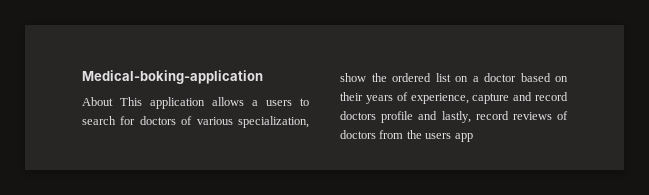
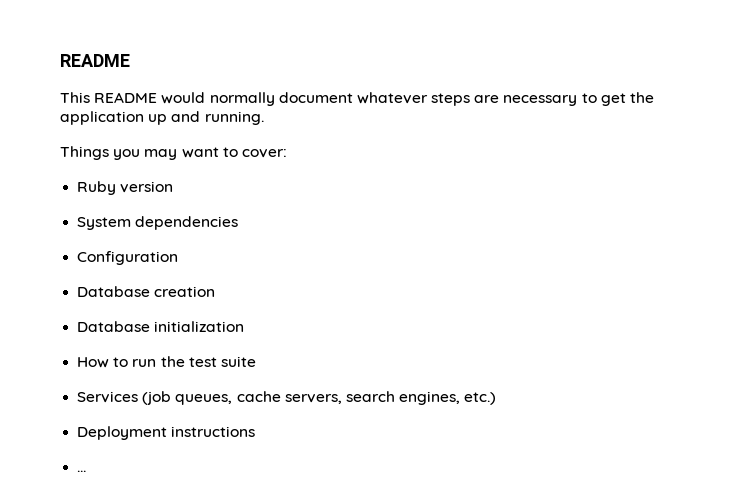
[82,70,263,84] [82,97,309,109] [82,116,309,128] [340,73,568,82] [340,92,568,104] [340,111,568,123] [340,130,473,142] Medical-boking-application // About This application allows a users to search for doctors of various specialization, show the ordered list on a doctor based on their years of experience, capture and record doctors profile and lastly, record reviews of doctors from the users app -> [60,54,130,67] [60,92,655,106] [60,111,264,125] [60,146,287,160] [77,181,174,195] [77,216,239,230] [77,251,179,265] [77,286,216,297] [77,321,245,332] [77,356,256,368] [77,391,497,405] [77,426,256,440] [77,470,87,472] README // This README would normally document whatever steps are necessary to get the application up and running. // Things you may want to cover: // Ruby version // System dependencies // Configuration // Database creation // Database initialization // How to run the test suite // Services (job queues, cache servers, search engines, etc.) // Deployment instructions // ...

